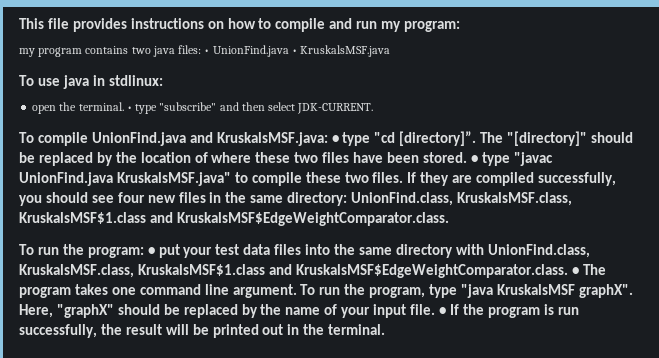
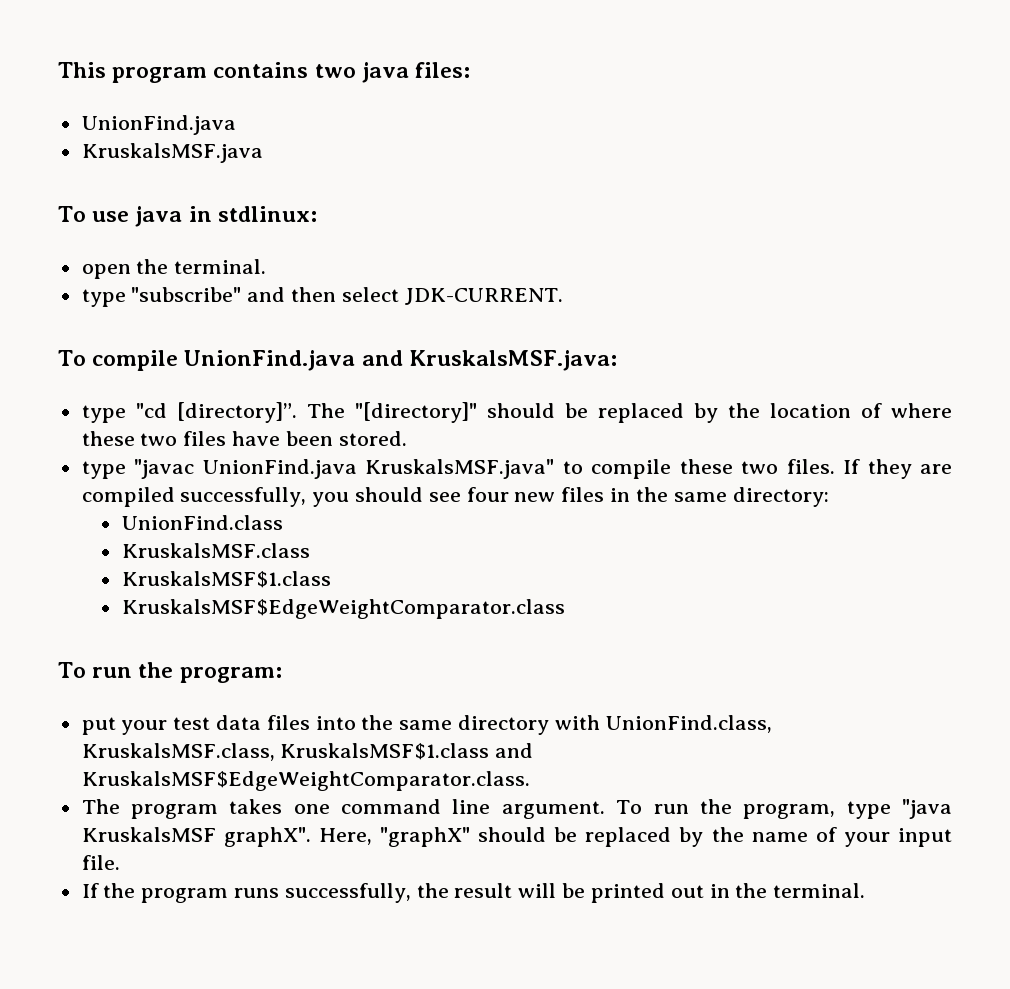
[47,18,461,32] [19,48,35,57] file provides instructions on how to compile and run my program: // my -> (106, 70) none
[204,45,297,57] • UnionFind.java • -> [81,115,236,135] // UnionFind.java //
[126,106,132,111] • -> (267, 266) //
[331,135,339,143] • -> (617, 360) //
[470,155,478,163] • -> (407, 438) //
[351,192,573,206] [19,212,449,226] UnionFind.class, KruskalsMSF.class, KruskalsMSF$1.class and KruskalsMSF$EdgeWeightComparator.class. -> [121,515,283,530] [121,543,310,558] [121,571,331,588] [121,599,565,619] // UnionFind.class // KruskalsMSF.class // KruskalsMSF$1.class // KruskalsMSF$EdgeWeightComparator.class
[147,247,155,255] • -> (282, 675) //
[571,267,579,275] • -> (530, 781) //
[438,307,446,315] • -> (120, 862) //
[543,304,579,315] is run -> [234,888,280,898] runs

